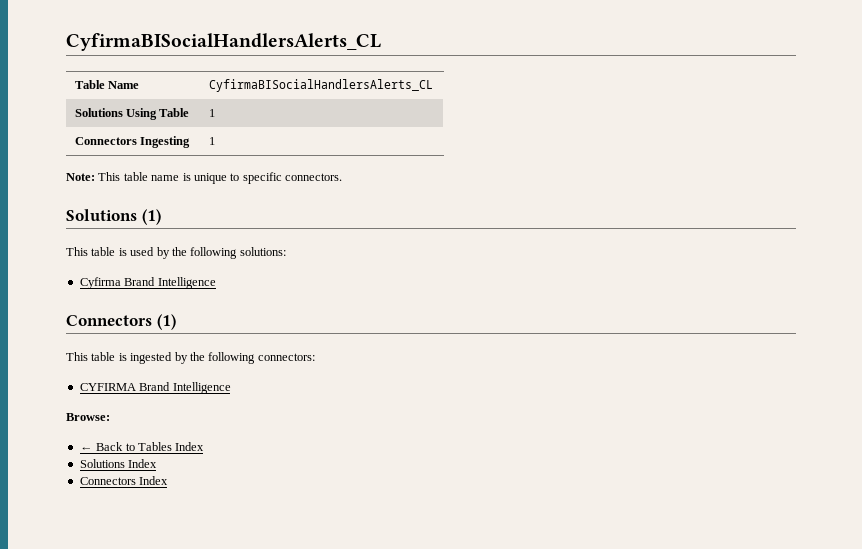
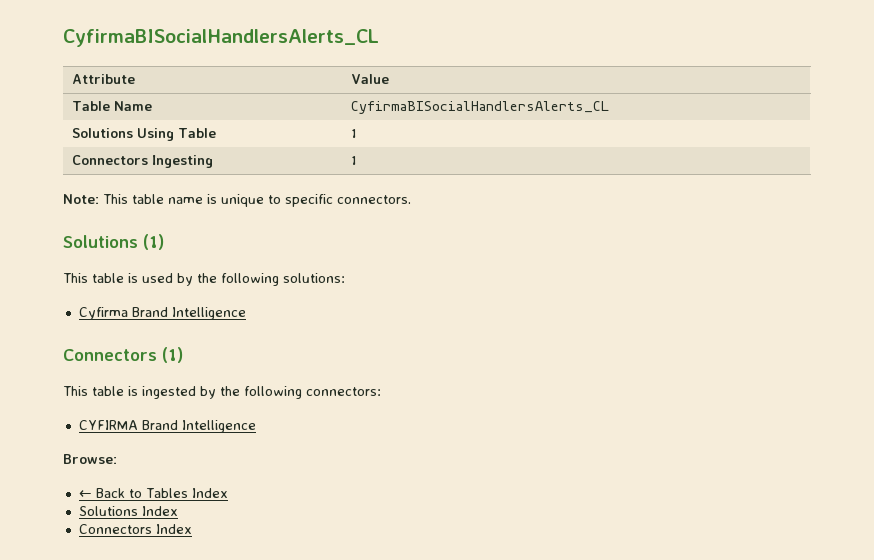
[66,33,381,51] CyfirmaBISocialHandlersAlerts_CL -> [63,29,379,47] [72,74,136,84] [351,74,390,84] CyfirmaBISocialHandlersAlerts_CL // Attribute | Value

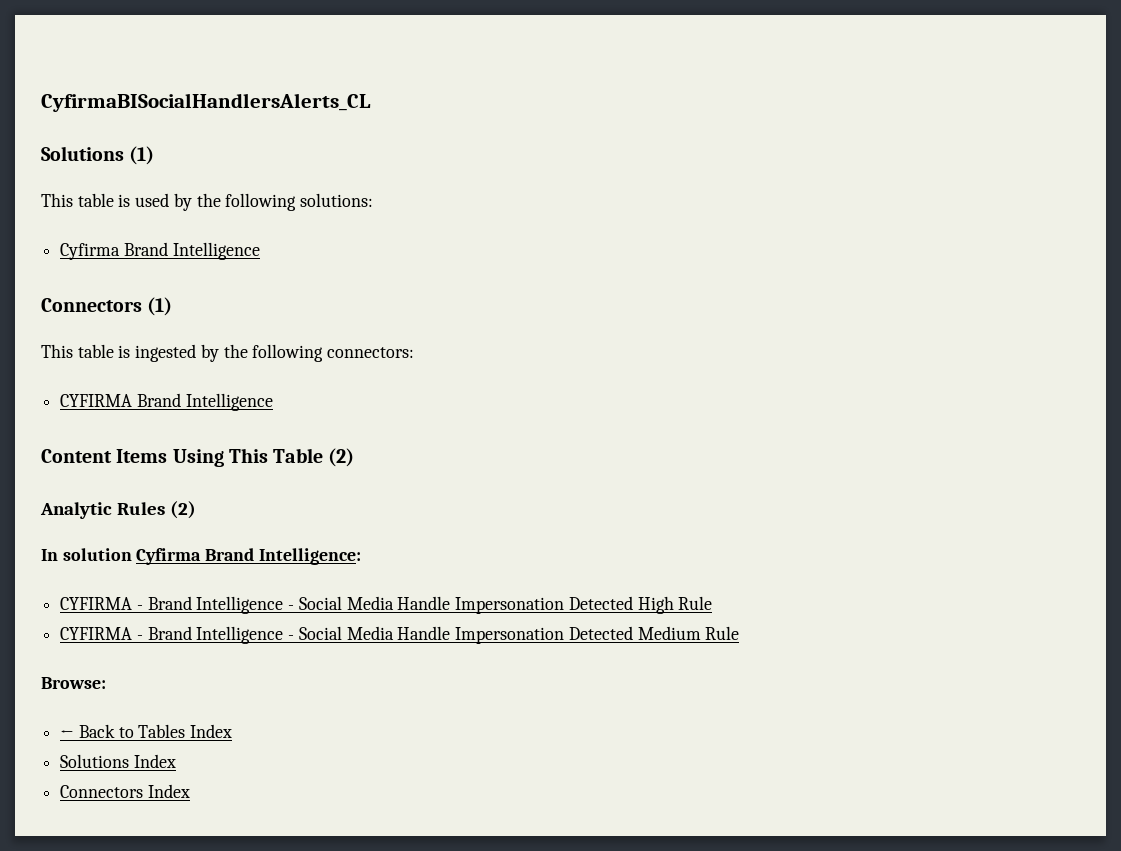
[63,29,379,47] [72,74,136,84] [351,74,390,84] [72,101,153,111] [351,101,610,114] [72,128,217,141] [351,129,358,138] [72,155,214,168] [351,156,358,165] [63,194,411,207] CyfirmaBISocialHandlersAlerts_CL // Attribute | Value // Table Name | CyfirmaBISocialHandlersAlerts_CL // Solutions Using Table | 1 // Connectors Ingesting | 1 // Note: This table name is unique to specific connectors. -> [41,93,371,112] CyfirmaBISocialHandlersAlerts_CL
(256, 426) none -> [41,448,355,467] [40,501,196,519] [41,548,361,565] [60,596,713,614] [60,626,740,644] // Content Items Using This Table (2) // Analytic Rules (2) // In solution Cyfirma Brand Intelligence: // CYFIRMA - Brand Intelligence - Social Media Handle Impersonation Detected High Rule // CYFIRMA - Brand Intelligence - Social Media Handle Impersonation Detected Medium Rule

